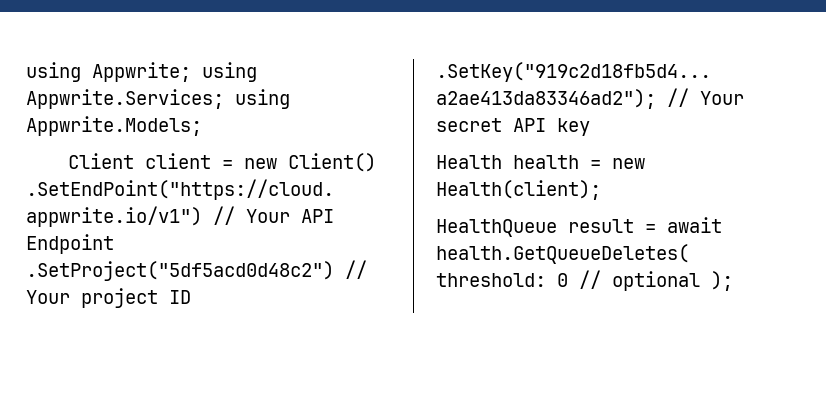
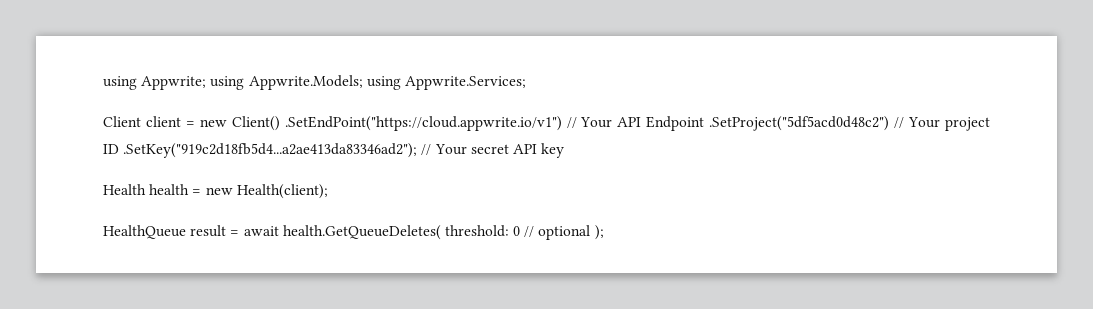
(257, 72) none -> [248,75,401,90] Appwrite.Models; using
[235,89,290,109] [26,116,202,136] using Appwrite.Models; -> (526, 83) none

